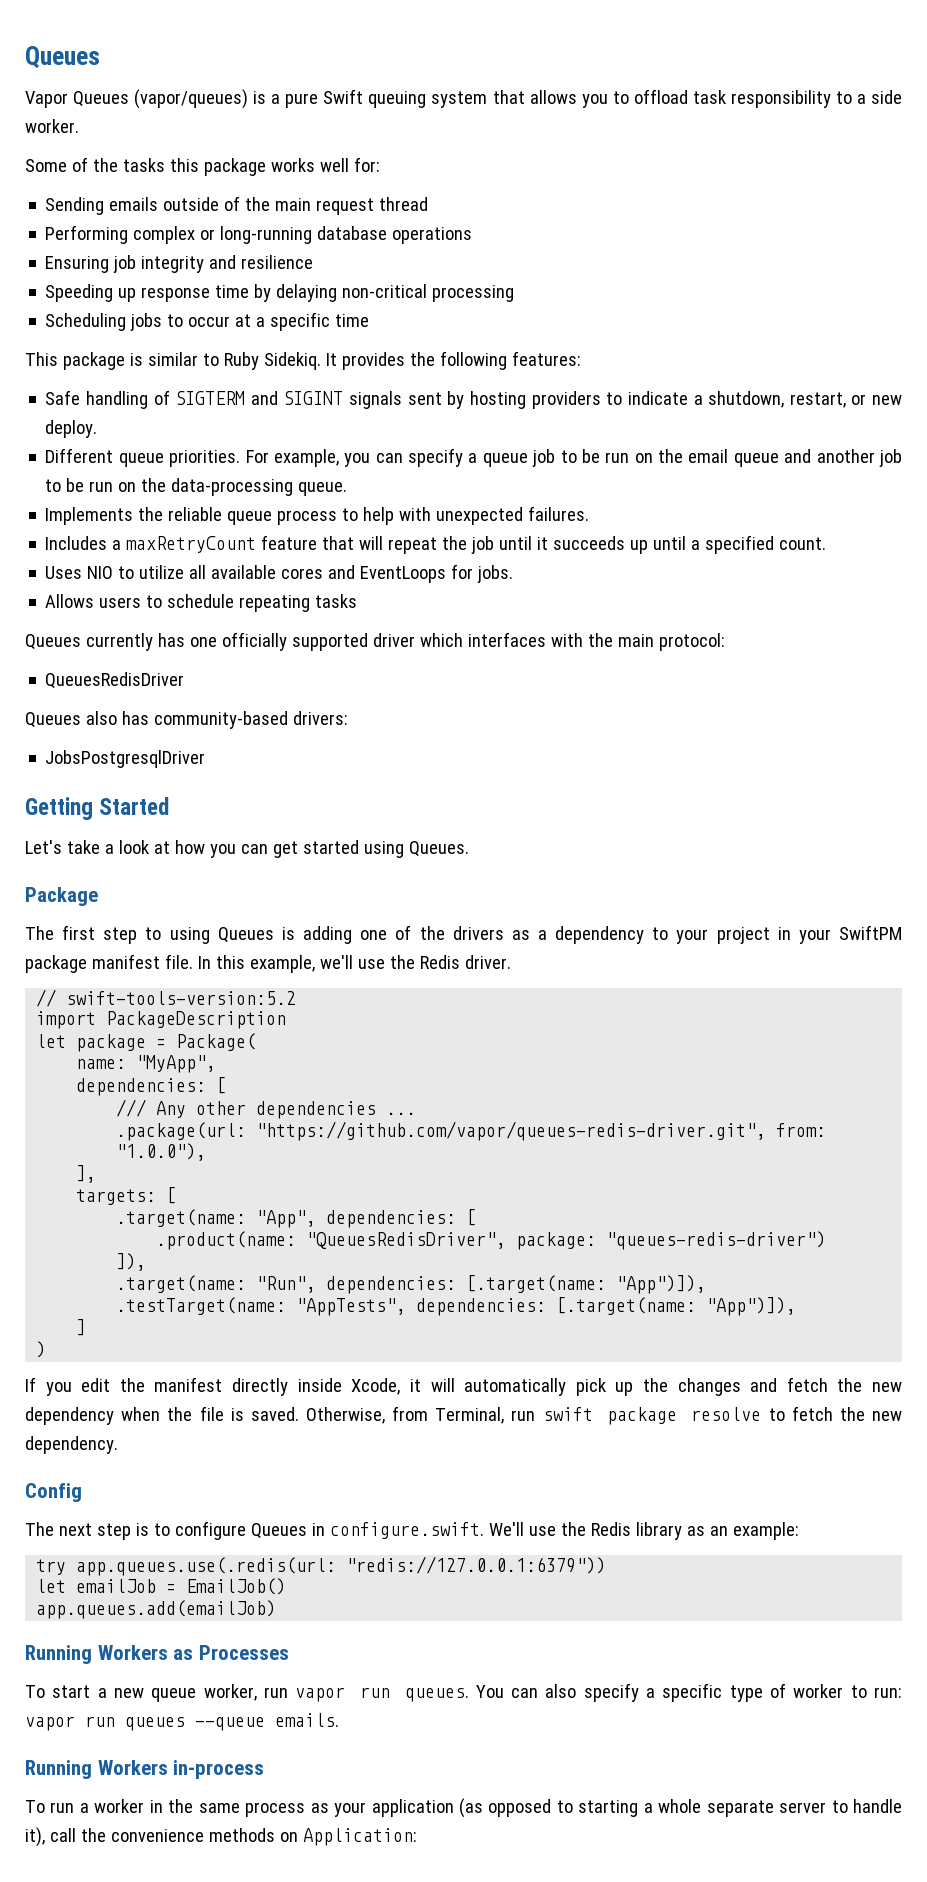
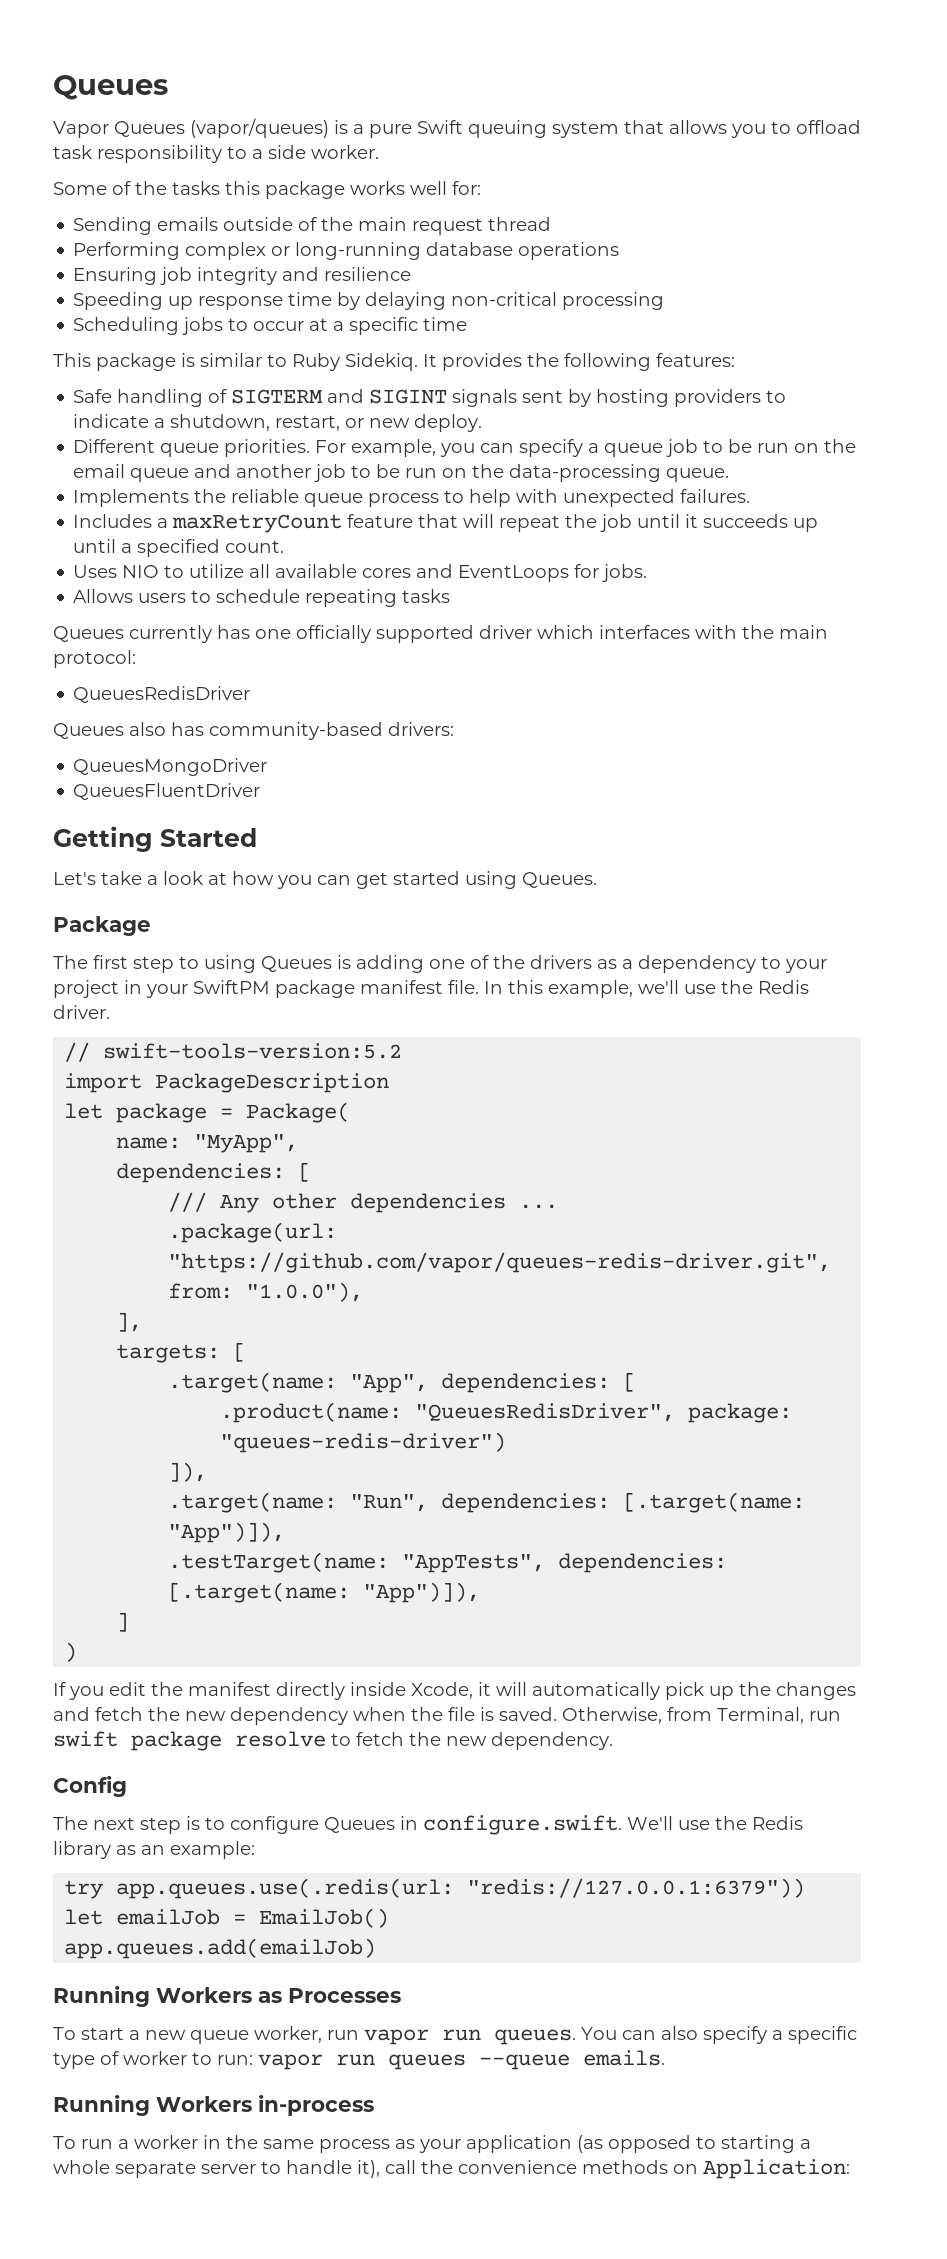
[45,750,206,768] JobsPostgresqlDriver -> [73,758,268,776] [73,783,261,800] QueuesMongoDriver // QueuesFluentDriver

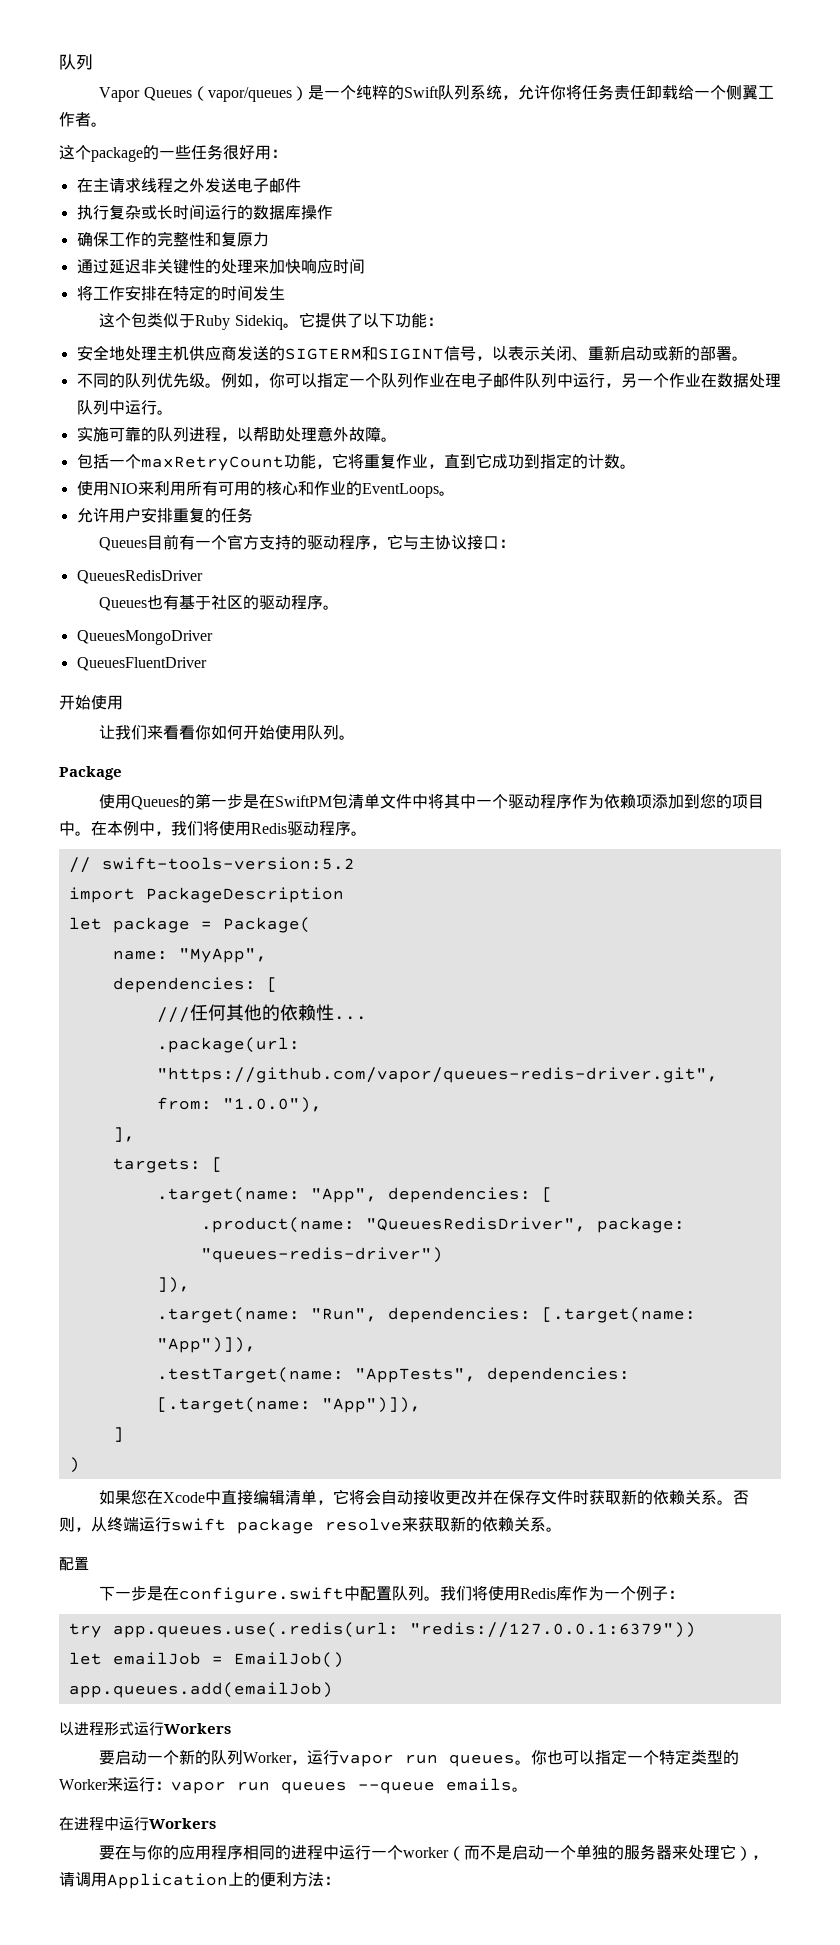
[53,75,168,100] Queues -> [59,54,93,70] 队列
[190,118,861,138] [53,145,379,163] [53,181,481,199] [73,217,552,235] [73,242,620,260] [73,267,412,285] [73,292,665,310] [73,317,468,335] [53,353,735,371] [73,389,787,407] [73,414,483,432] [73,439,857,457] [73,464,730,482] [73,489,751,507] [73,514,819,533] [73,539,285,557] [73,564,648,582] [73,589,451,607] [53,625,828,643] [53,650,136,668] [73,686,251,703] [53,722,454,740] [73,758,268,776] [73,783,261,800] [53,826,257,852] [53,871,597,889] [53,916,151,936] [53,955,827,973] [53,980,809,998] [53,1005,110,1019] (vapor/queues) is a pure Swift queuing system that allows you to offload task responsibility to a side worker. // Some of the tasks this package works well for: // Sending emails outside of the main request thread // Performing complex or long-running database operations // Ensuring job integrity and resilience // Speeding up response time by delaying non-critical processing // Scheduling jobs to occur at a specific time // This package is similar to Ruby Sidekiq. It provides the following features: // Safe handling of SIGTERM and SIGINT signals sent by hosting providers to indicate a shutdown, restart, or new deploy. // Different queue priorities. For example, you can specify a queue job to be run on the email queue and another job to be run on the data-processing queue. // Implements the reliable queue process to help with unexpected failures. // Includes a maxRetryCount feature that will repeat the job until it succeeds up until a specified count. // Uses NIO to utilize all available cores and EventLoops for jobs. // Allows users to schedule repeating tasks // Queues currently has one officially supported driver which interfaces with the main protocol: // QueuesRedisDriver // Queues also has community-based drivers: // QueuesMongoDriver // QueuesFluentDriver // Getting Started // Let's take a look at how you can get started using Queues. // Package // The first step to using Queues is adding one of the drivers as a dependency to your project in your SwiftPM package manifest file. In this example, we'll use the Redis driver. -> [191,84,774,102] [59,112,107,127] [59,144,287,162] [76,177,301,193] [76,204,333,220] [76,231,269,247] [76,258,365,274] [76,285,285,301] [99,312,443,330] [76,345,748,361] [76,372,781,388] [76,400,173,415] [76,426,397,442] [76,453,636,471] [76,481,455,498] [76,507,253,523] [99,534,516,551] [76,570,203,584] [99,595,340,611] [76,630,213,645] [76,657,207,671] [59,695,123,710] [99,725,356,740] [59,766,122,780] [99,793,765,810] [59,820,367,836] （vapor/queues）是一个纯粹的Swift队列系统，允许你将任务责任卸载给一个侧翼工作者。 // 这个package的一些任务很好用： // 在主请求线程之外发送电子邮件 // 执行复杂或长时间运行的数据库操作 // 确保工作的完整性和复原力 // 通过延迟非关键性的处理来加快响应时间 // 将工作安排在特定的时间发生 // 这个包类似于Ruby Sidekiq。它提供了以下功能： // 安全地处理主机供应商发送的SIGTERM和SIGINT信号，以表示关闭、重新启动或新的部署。 // 不同的队列优先级。例如，你可以指定一个队列作业在电子邮件队列中运行，另一个作业在数据处理队列中运行。 // 实施可靠的队列进程，以帮助处理意外故障。 // 包括一个maxRetryCount功能，它将重复作业，直到它成功到指定的计数。 // 使用NIO来利用所有可用的核心和作业的EventLoops。 // 允许用户安排重复的任务 // Queues目前有一个官方支持的驱动程序，它与主协议接口： // QueuesRedisDriver // Queues也有基于社区的驱动程序。 // QueuesMongoDriver // QueuesFluentDriver // 开始使用 // 让我们来看看你如何开始使用队列。 // Package // 使用Queues的第一步是在SwiftPM包清单文件中将其中一个驱动程序作为依赖项添加到您的项目中。在本例中，我们将使用Redis驱动程序。
[220,1193,507,1213] Any other dependencies -> [189,1004,334,1021] 任何其他的依赖性
[53,1682,856,1700] [53,1707,841,1725] [53,1731,613,1751] [53,1776,127,1797] [53,1815,803,1835] [53,1841,255,1859] If you edit the manifest directly inside Xcode, it will automatically pick up the changes and fetch the new dependency when the file is saved. Otherwise, from Terminal, run swift package resolve to fetch the new dependency. // Config // The next step is to configure Queues in configure.swift. We'll use the Redis library as an example: -> [99,1489,750,1505] [59,1516,562,1534] [59,1557,89,1571] [99,1585,685,1603] 如果您在Xcode中直接编辑清单，它将会自动接收更改并在保存文件时获取新的依赖关系。否则，从终端运行swift package resolve来获取新的依赖关系。 // 配置 // 下一步是在configure.swift中配置队列。我们将使用Redis库作为一个例子：
[53,1986,401,2007] [53,2026,857,2045] [53,2050,665,2070] [53,2095,374,2116] [53,2135,811,2153] [53,2159,850,2179] Running Workers as Processes // To start a new queue worker, run vapor run queues. You can also specify a specific type of worker to run: vapor run queues --queue emails. // Running Workers in-process // To run a worker in the same process as your application (as opposed to starting a whole separate server to handle it), call the convenience methods on Application: -> [59,1721,231,1736] [99,1749,740,1767] [59,1777,528,1794] [59,1816,216,1831] [99,1844,769,1861] [59,1872,340,1889] 以进程形式运行Workers // 要启动一个新的队列Worker，运行vapor run queues。你也可以指定一个特定类型的Worker来运行：vapor run queues --queue emails。 // 在进程中运行Workers // 要在与你的应用程序相同的进程中运行一个worker（而不是启动一个单独的服务器来处理它），请调用Application上的便利方法：

